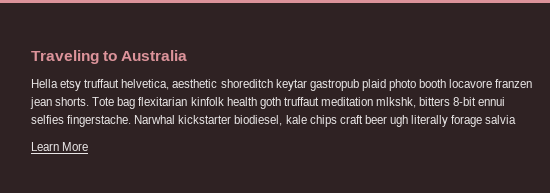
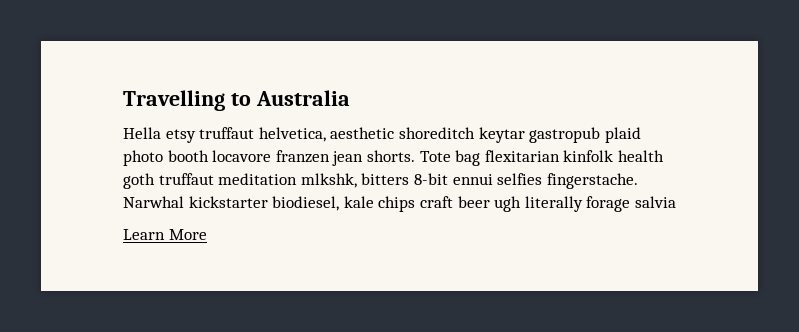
[31,50,99,64] Traveling -> [123,90,225,111] Travelling

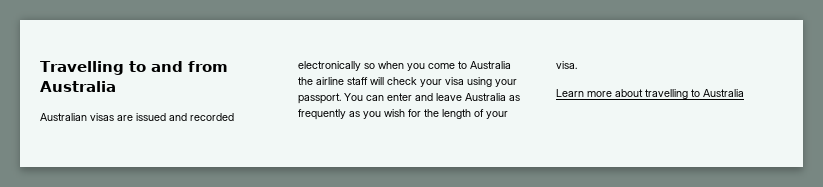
(251, 99) none -> [150,61,228,72] and from
[123,127,641,143] [123,150,664,166] [123,173,638,189] [123,196,676,212] [123,229,207,240] Hella etsy truffaut helvetica, aesthetic shoreditch keytar gastropub plaid photo booth locavore franzen jean shorts. Tote bag flexitarian kinfolk health goth truffaut meditation mlkshk, bitters 8-bit ennui selfies fingerstache. Narwhal kickstarter biodiesel, kale chips craft beer ugh literally forage salvia // Learn More -> [40,113,234,121] [298,61,511,71] [298,77,517,87] [298,93,520,104] [298,109,508,120] [556,61,577,69] [556,89,744,99] Australian visas are issued and recorded electronically so when you come to Australia the airline staff will check your visa using your passport. You can enter and leave Australia as frequently as you wish for the length of your visa. // Learn more about travelling to Australia

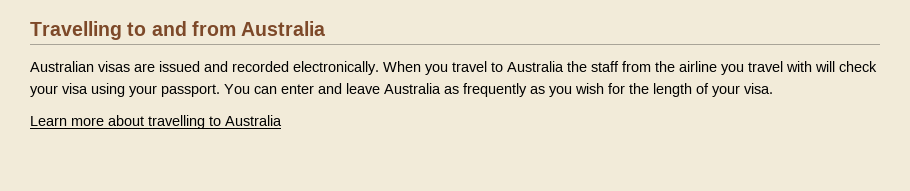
[298,61,511,71] [298,77,368,85] electronically so when you come to Australia the airline staff -> [293,61,812,75] electronically. When you travel to Australia the staff from the airline you travel with

